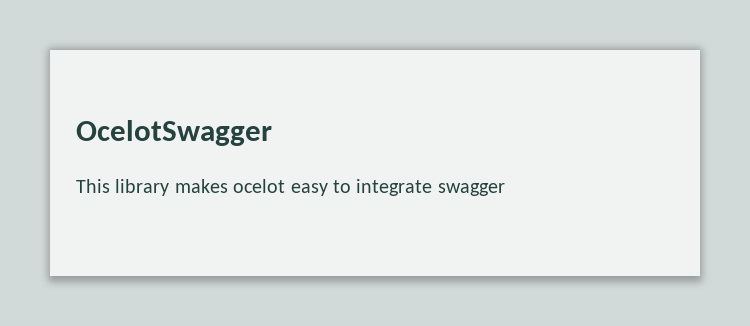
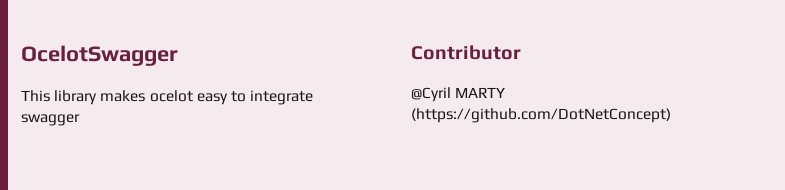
(505, 189) none -> [411,45,521,60] [411,87,506,102] [411,108,671,123] // Contributor // @Cyril MARTY (https://github.com/DotNetConcept)

